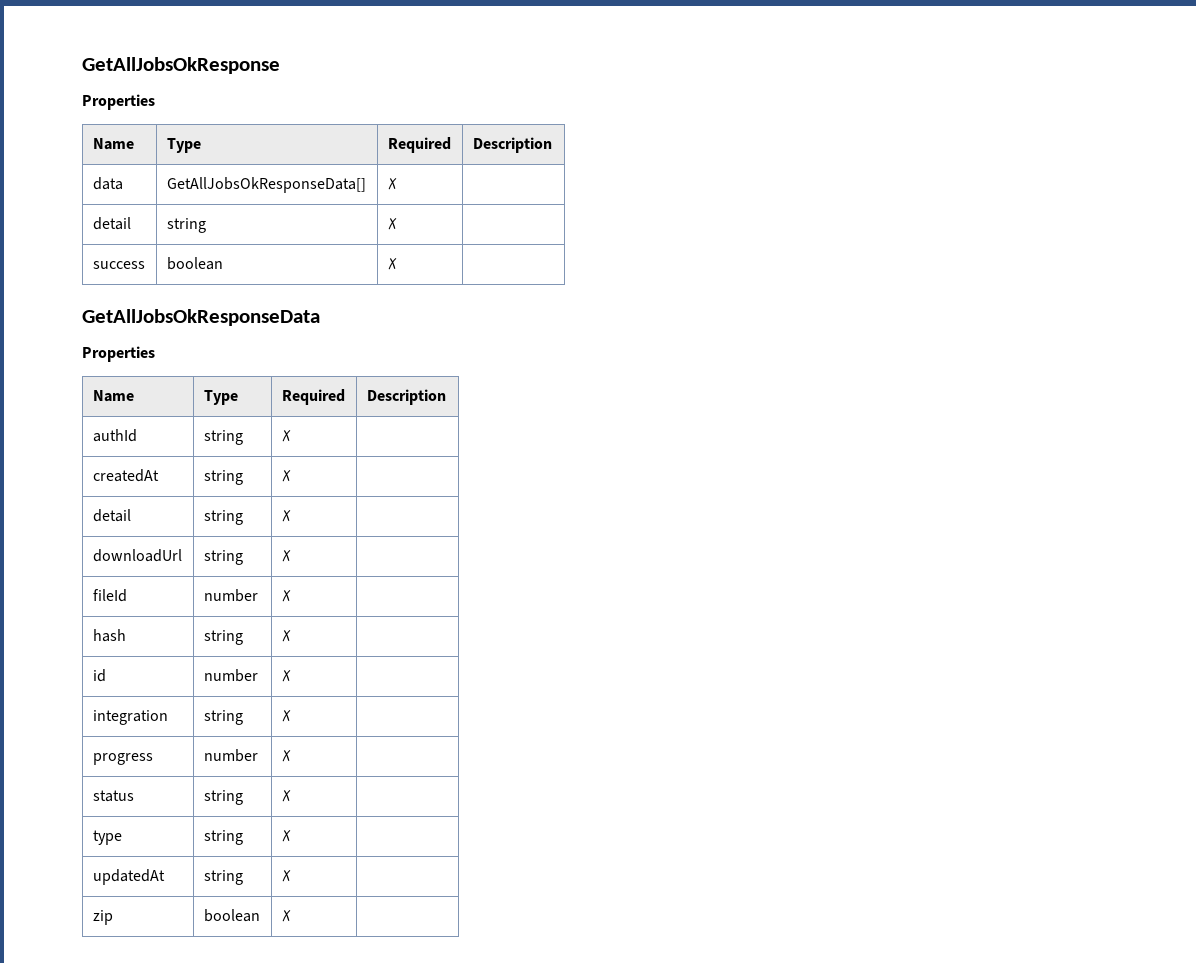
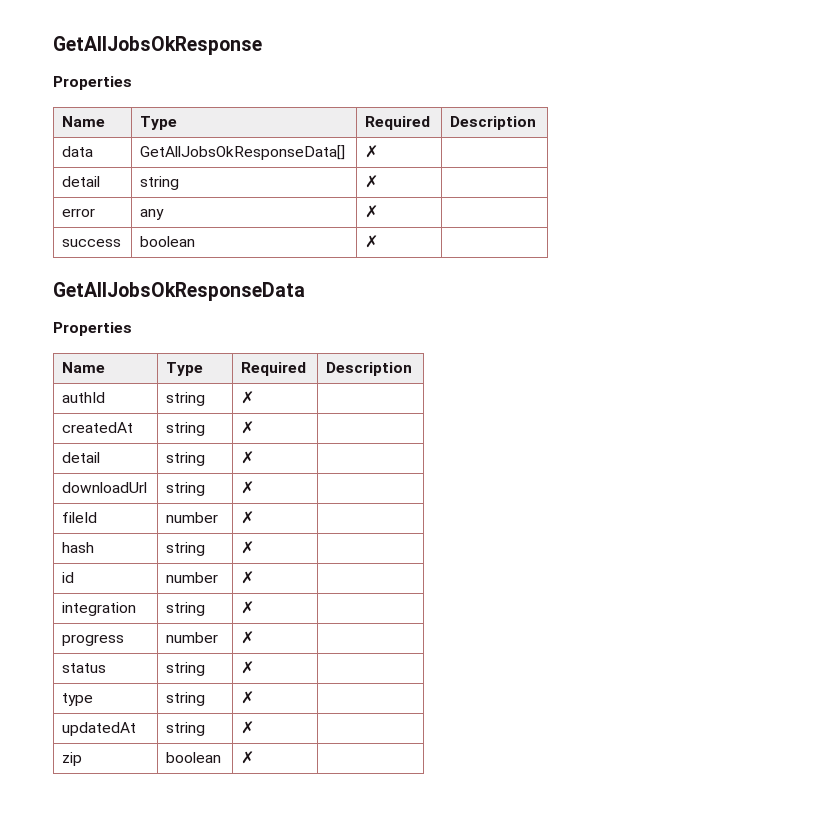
(397, 224) none -> [62,208,96,217] [140,209,165,220] [365,205,379,218] // error | any | ✗ |

